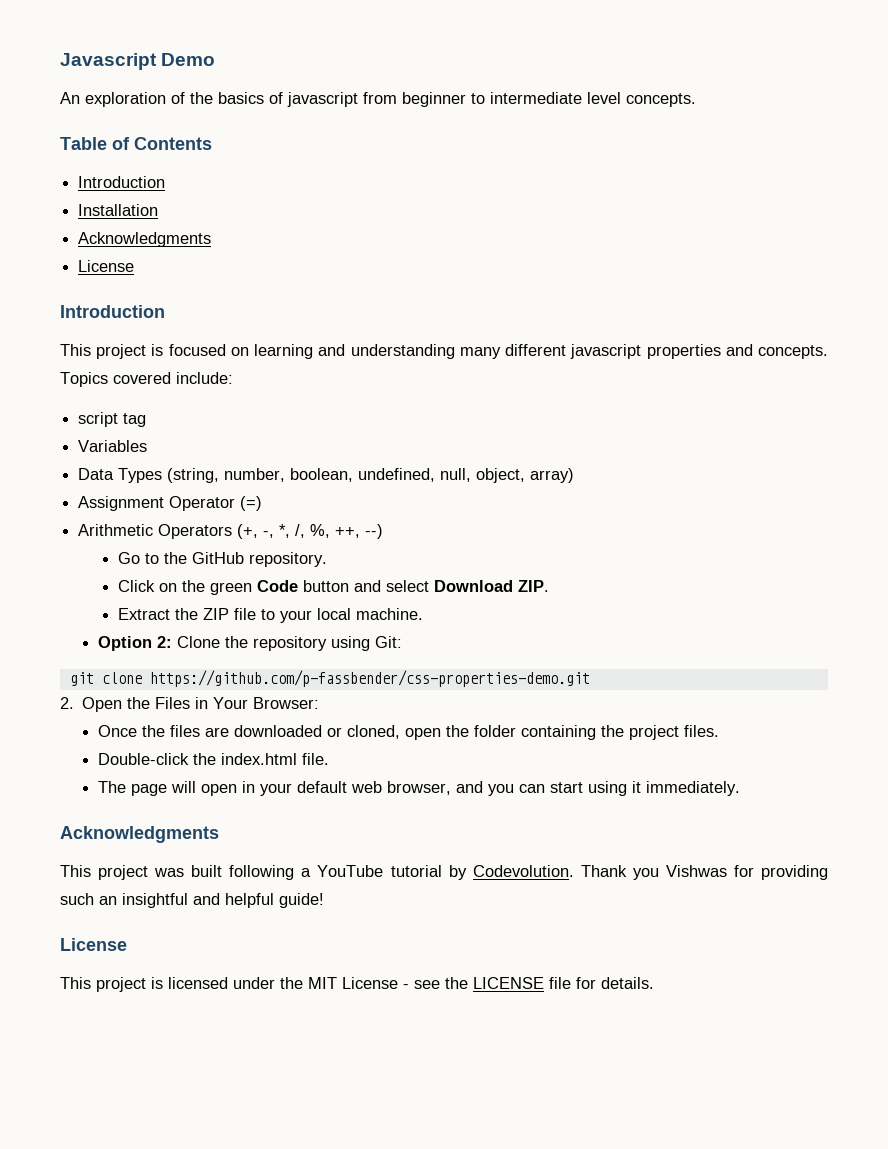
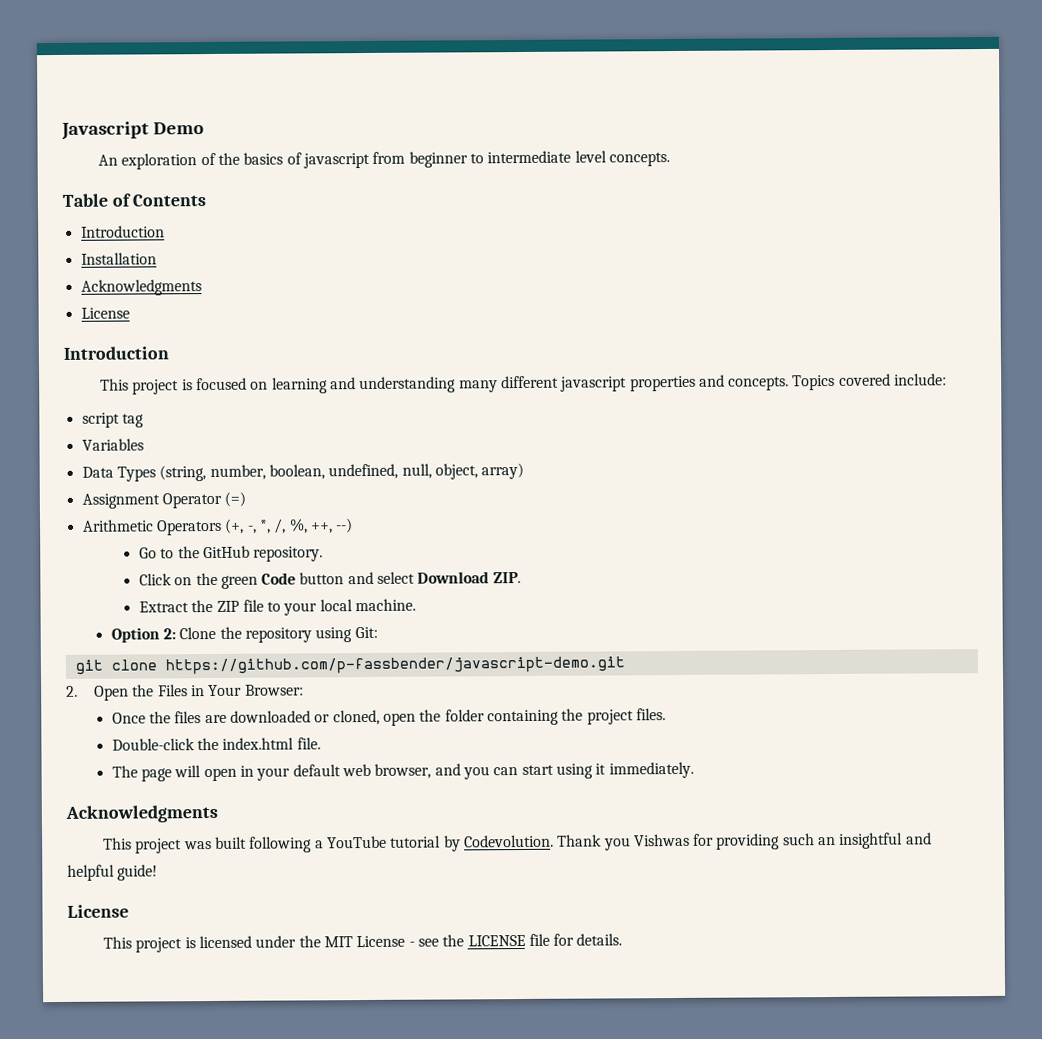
[149,670,590,687] https://github.com/p-fassbender/css-properties-demo.git -> [164,656,625,675] https://github.com/p-fassbender/javascript-demo.git

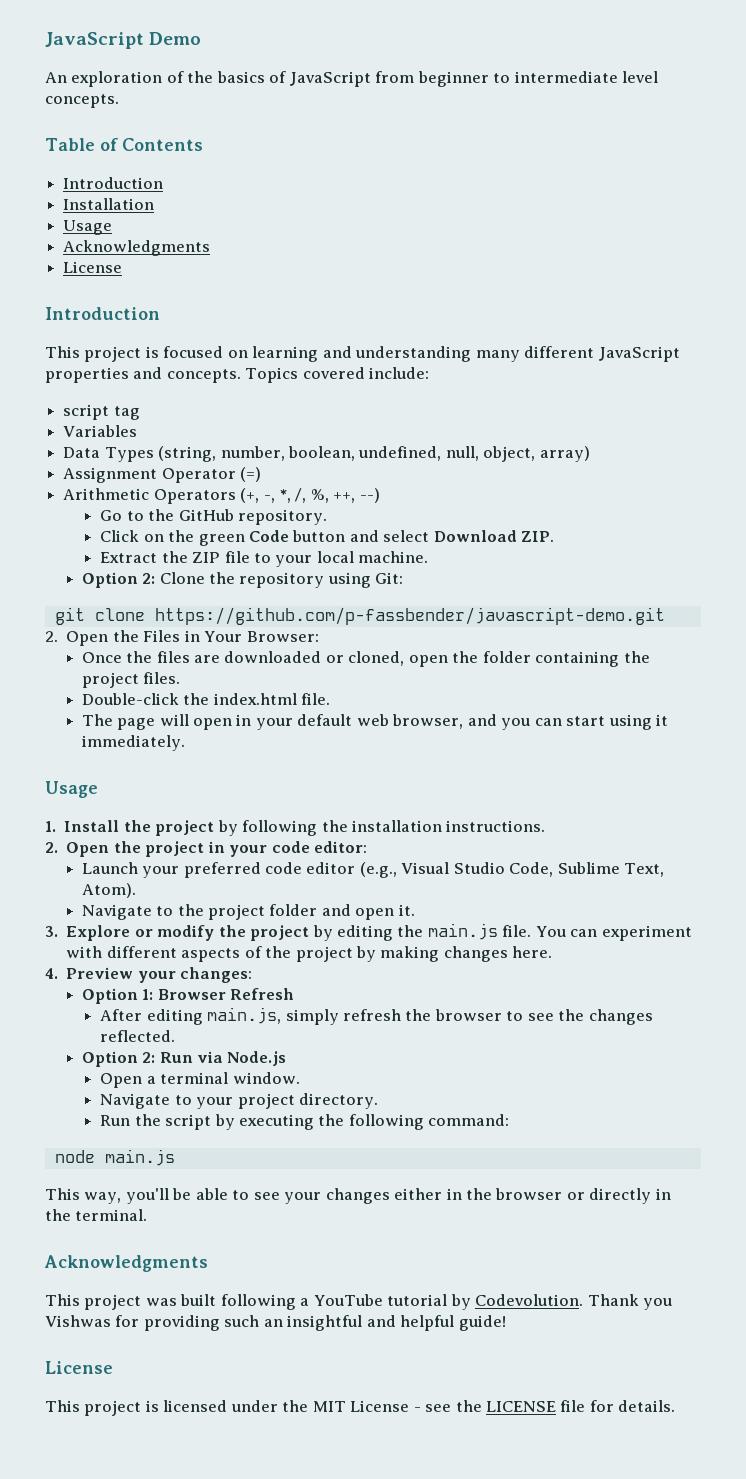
[61,121,149,140] Javascript -> [45,32,144,49] JavaScript
[302,152,370,169] javascript -> [289,71,371,87] JavaScript
(157, 258) none -> [63,220,113,235] // Usage
[560,376,628,392] javascript -> [598,346,680,362] JavaScript
(694, 770) none -> [45,781,98,798] [45,820,546,836] [45,841,367,857] [81,862,665,878] [81,883,136,898] [81,904,415,920] [45,923,692,941] [66,946,553,962] [45,967,253,983] [81,988,295,1004] [100,1007,653,1025] [100,1030,176,1042] [81,1051,287,1067] [100,1072,300,1088] [100,1093,378,1109] [100,1114,510,1130] [54,1149,175,1166] [45,1188,671,1204] [45,1209,148,1221] // Usage // 1. Install the project by following the installation instructions. // 2. Open the project in your code editor: // Launch your preferred code editor (e.g., Visual Studio Code, Sublime Text, Atom). // Navigate to the project folder and open it. // 3. Explore or modify the project by editing the main.js file. You can experiment with different aspects of the project by making changes here. // 4. Preview your changes: // Option 1: Browser Refresh // After editing main.js, simply refresh the browser to see the changes reflected. // Option 2: Run via Node.js // Open a terminal window. // Navigate to your project directory. // Run the script by executing the following command: // node main.js // This way, you'll be able to see your changes either in the browser or directly in the terminal.

